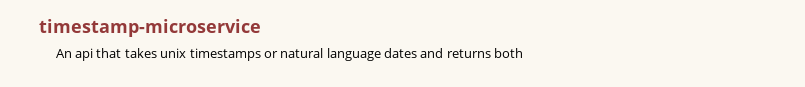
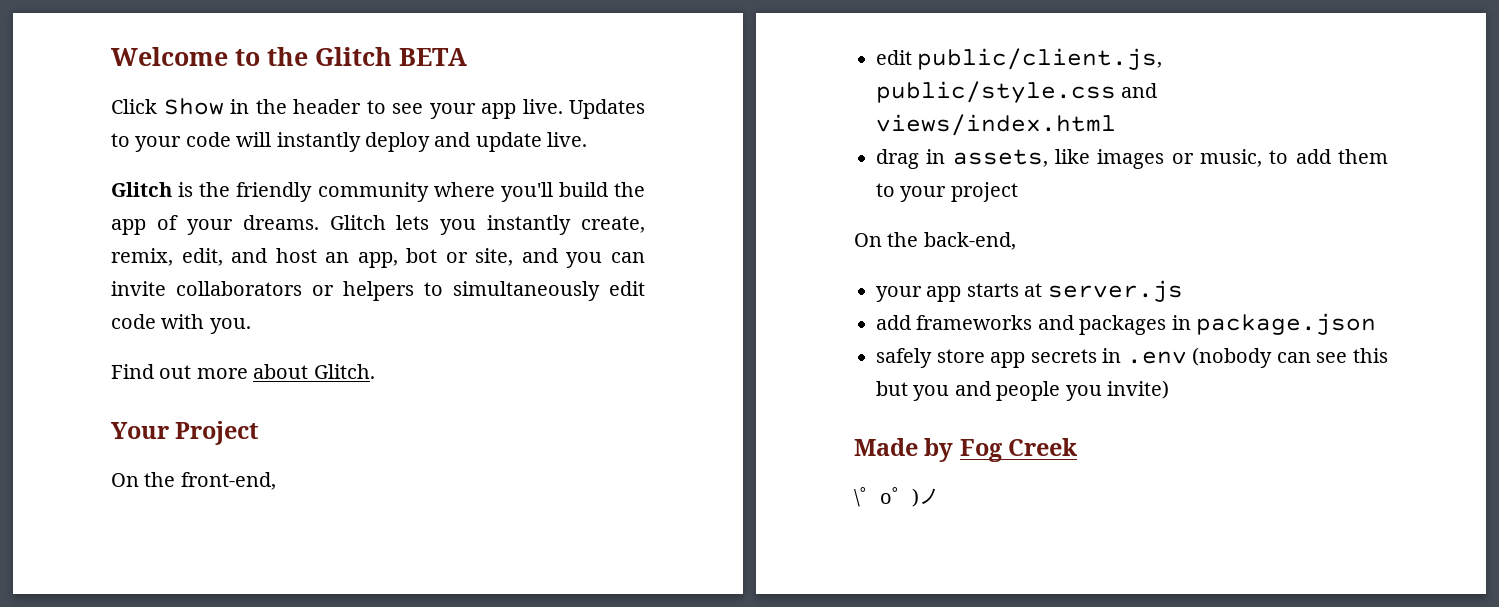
[39,19,261,37] [55,48,524,61] timestamp-microservice // An api that takes unix timestamps or natural language dates and returns both -> [111,47,467,66] [111,98,645,119] [111,132,588,152] [111,182,645,202] [111,215,645,235] [111,248,646,268] [111,281,645,301] [111,314,251,334] [111,364,375,379] [111,421,260,445] [111,472,276,490] [876,48,1163,70] [876,81,1158,103] [876,114,1116,136] [876,149,1388,169] [876,182,1018,202] [854,232,1016,250] [876,280,1183,302] [876,313,1376,335] [876,347,1388,368] [876,380,1169,401] [854,438,1078,462] [854,487,939,507] Welcome to the Glitch BETA // Click Show in the header to see your app live. Updates to your code will instantly deploy and update live. // Glitch is the friendly community where you'll build the app of your dreams. Glitch lets you instantly create, remix, edit, and host an app, bot or site, and you can invite collaborators or helpers to simultaneously edit code with you. // Find out more about Glitch. // Your Project // On the front-end, // edit public/client.js, public/style.css and views/index.html // drag in assets, like images or music, to add them to your project // On the back-end, // your app starts at server.js // add frameworks and packages in package.json // safely store app secrets in .env (nobody can see this but you and people you invite) // Made by Fog Creek // \゜o゜)ノ

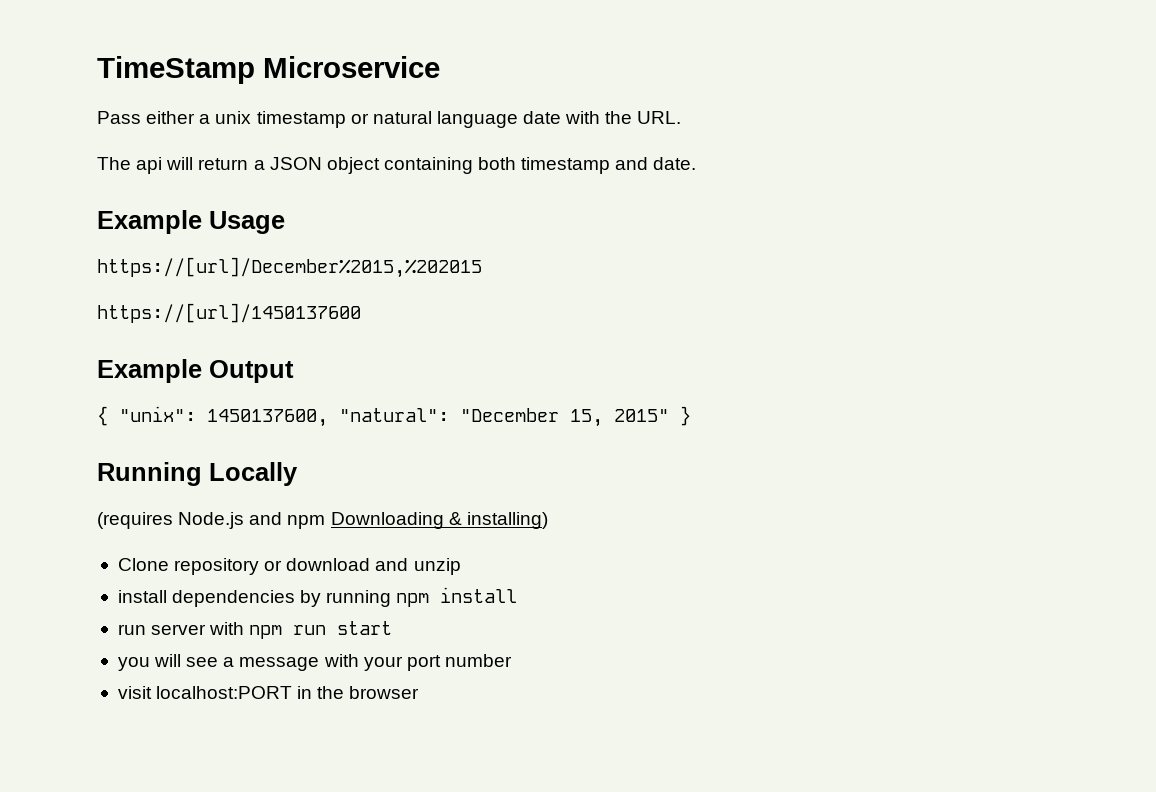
[111,47,467,66] [111,98,645,119] [111,132,588,152] [111,182,645,202] [111,215,645,235] [111,248,646,268] [111,281,645,301] [111,314,251,334] [111,364,375,379] [111,421,260,445] [111,472,276,490] [876,48,1163,70] [876,81,1158,103] [876,114,1116,136] [876,149,1388,169] [876,182,1018,202] [854,232,1016,250] [876,280,1183,302] [876,313,1376,335] [876,347,1388,368] [876,380,1169,401] [854,438,1078,462] [854,487,939,507] Welcome to the Glitch BETA // Click Show in the header to see your app live. Updates to your code will instantly deploy and update live. // Glitch is the friendly community where you'll build the app of your dreams. Glitch lets you instantly create, remix, edit, and host an app, bot or site, and you can invite collaborators or helpers to simultaneously edit code with you. // Find out more about Glitch. // Your Project // On the front-end, // edit public/client.js, public/style.css and views/index.html // drag in assets, like images or music, to add them to your project // On the back-end, // your app starts at server.js // add frameworks and packages in package.json // safely store app secrets in .env (nobody can see this but you and people you invite) // Made by Fog Creek // \゜o゜)ノ -> [97,56,440,84] [97,111,682,128] [97,157,697,174] [97,210,285,234] [97,257,482,278] [97,303,361,323] [97,359,294,383] [97,406,691,427] [97,462,298,486] [97,512,548,529] [117,558,461,575] [117,587,518,607] [117,621,393,639] [117,654,512,671] [117,686,420,699] TimeStamp Microservice // Pass either a unix timestamp or natural language date with the URL. // The api will return a JSON object containing both timestamp and date. // Example Usage // https://[url]/December%2015,%202015 // https://[url]/1450137600 // Example Output // { "unix": 1450137600, "natural": "December 15, 2015" } // Running Locally // (requires Node.js and npm Downloading & installing) // Clone repository or download and unzip // install dependencies by running npm install // run server with npm run start // you will see a message with your port number // visit localhost:PORT in the browser

